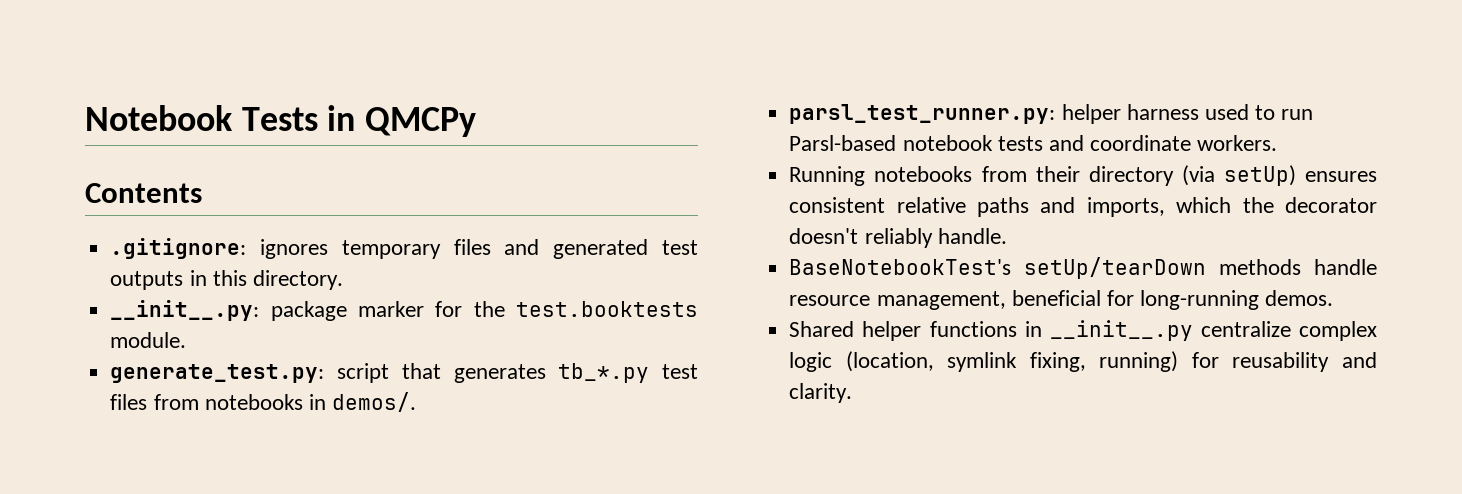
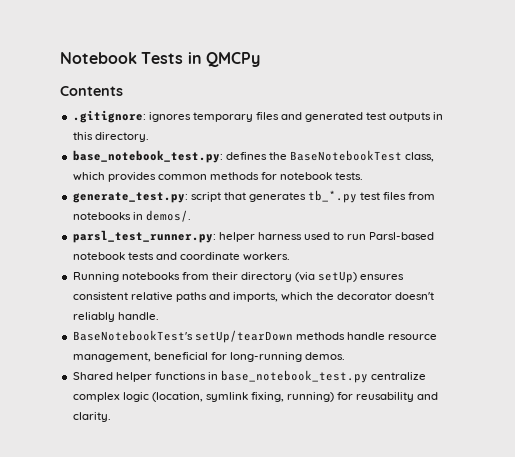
[110,300,698,321] [110,332,187,348] __init__.py: package marker for the test.booktests module. -> [72,150,435,163] [72,172,364,182] base_notebook_test.py: defines the BaseNotebookTest class, which provides common methods for notebook tests.
[1049,320,1193,341] __init__.py -> [221,370,369,383] base_notebook_test.py

